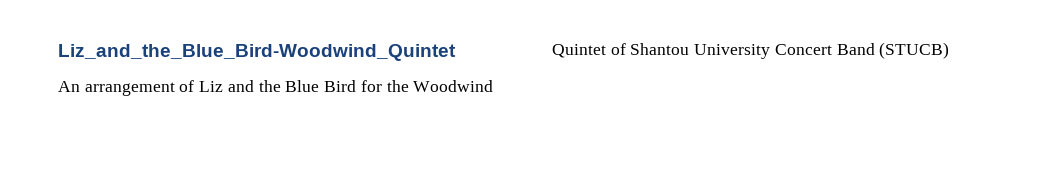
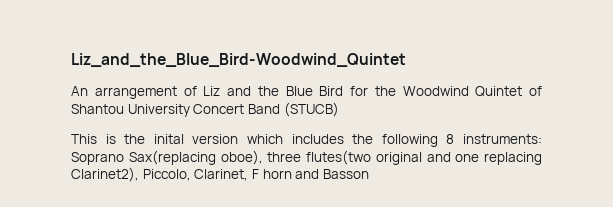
(950, 50) none -> [71,134,543,147] [71,150,542,165] [71,167,369,182] // This is the inital version which includes the following 8 instruments: Soprano Sax(replacing oboe), three flutes(two original and one replacing Clarinet2), Piccolo, Clarinet, F horn and Basson

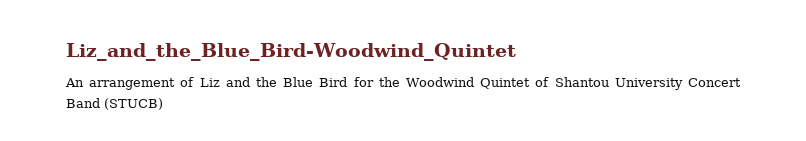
[71,134,543,147] [71,150,542,165] [71,167,369,182] // This is the inital version which includes the following 8 instruments: Soprano Sax(replacing oboe), three flutes(two original and one replacing Clarinet2), Piccolo, Clarinet, F horn and Basson -> (163, 104) none

